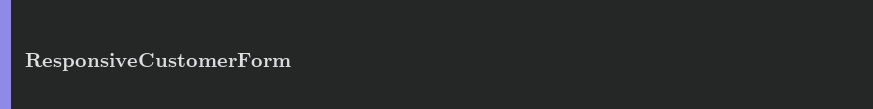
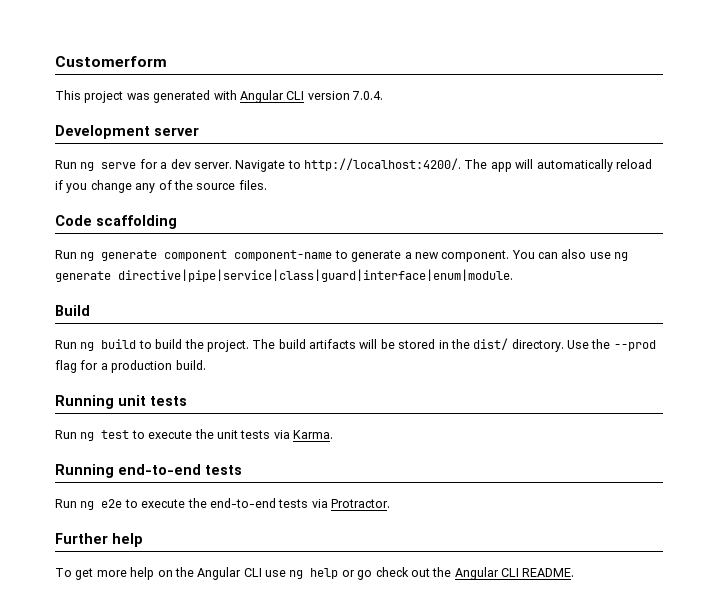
[25,53,291,71] ResponsiveCustomerForm -> [55,56,167,67] [55,90,383,103] [55,125,199,139] [55,158,652,172] [55,180,267,193] [55,215,177,229] [55,249,629,262] [55,269,513,282] [55,305,90,316] [55,338,656,352] [55,360,206,373] [55,395,187,409] [55,429,333,441] [55,464,242,478] [55,498,390,510] [55,533,143,547] [55,567,575,580] Customerform // This project was generated with Angular CLI version 7.0.4. // Development server // Run ng serve for a dev server. Navigate to http://localhost:4200/. The app will automatically reload if you change any of the source files. // Code scaffolding // Run ng generate component component-name to generate a new component. You can also use ng generate directive|pipe|service|class|guard|interface|enum|module. // Build // Run ng build to build the project. The build artifacts will be stored in the dist/ directory. Use the --prod flag for a production build. // Running unit tests // Run ng test to execute the unit tests via Karma. // Running end-to-end tests // Run ng e2e to execute the end-to-end tests via Protractor. // Further help // To get more help on the Angular CLI use ng help or go check out the Angular CLI README.

